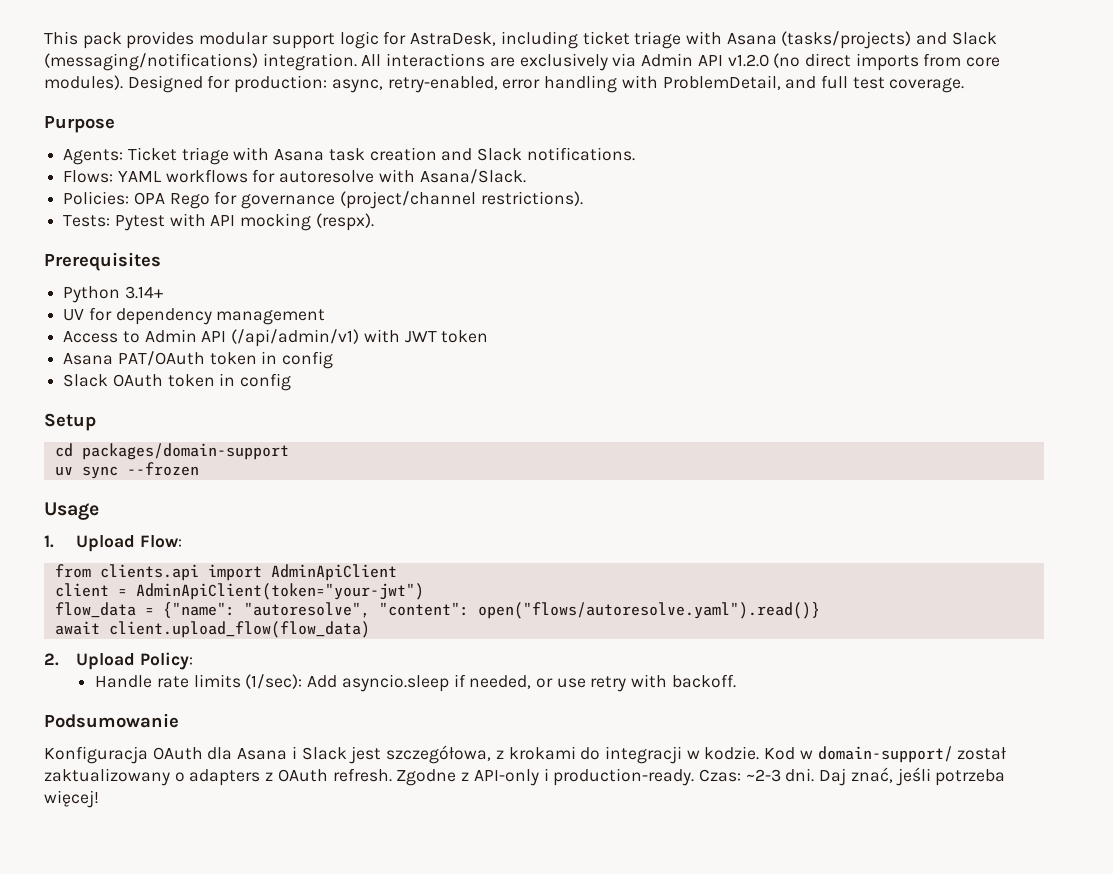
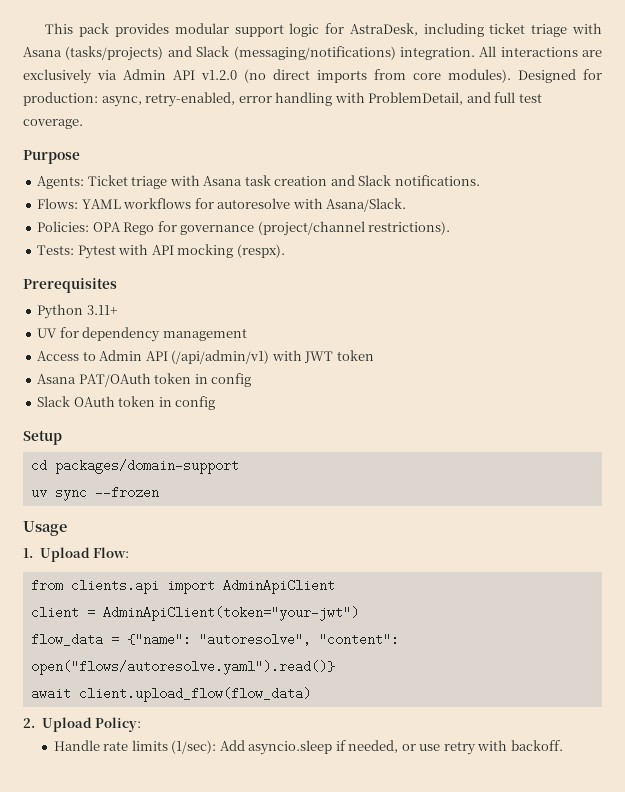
[124,286,163,299] 3.14+ -> [86,305,118,315] 3.11+
[44,713,179,728] [44,745,1007,764] [44,767,1006,786] [44,790,99,808] // Podsumowanie // Konfiguracja OAuth dla Asana i Slack jest szczegółowa, z krokami do integracji w kodzie. Kod w domain-support/ został zaktualizowany o adapters z OAuth refresh. Zgodne z API-only i production-ready. Czas: ~2-3 dni. Daj znać, jeśli potrzeba więcej! -> (563, 745) none

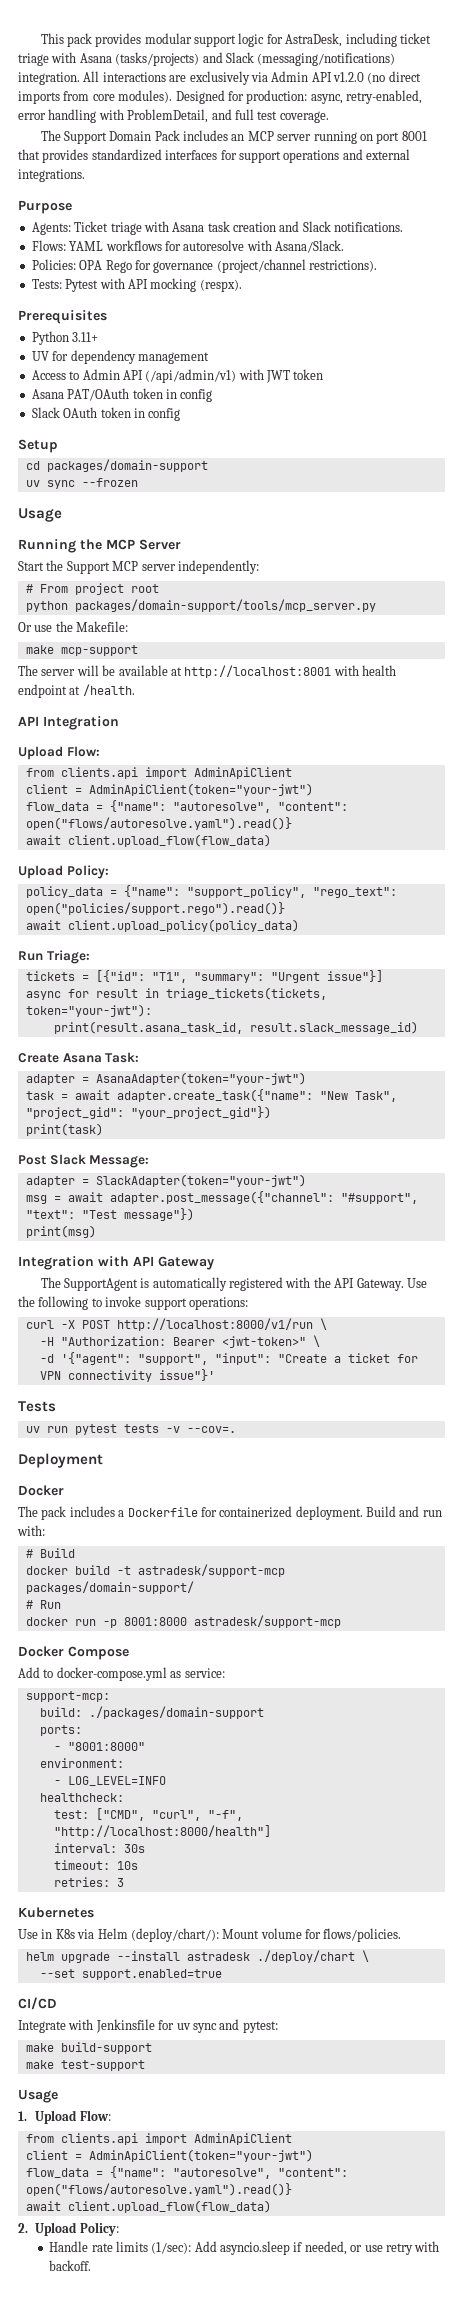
(83, 124) none -> [40,130,427,144] [18,149,410,163] [18,169,85,182] // The Support Domain Pack includes an MCP server running on port 8001 that provides standardized interfaces for support operations and external integrations.
(67, 528) none -> [18,539,181,553] [18,560,259,574] [25,583,159,595] [25,599,376,612] [18,621,129,632] [25,645,138,656] [18,665,396,678] [18,684,135,698] [18,716,119,730] [18,746,100,760] [25,767,292,779] [25,783,313,796] [25,800,348,813] [25,817,292,830] [25,834,271,847] [18,865,109,879] [25,885,397,898] [25,902,285,915] [25,919,299,932] [18,950,90,964] [25,970,383,983] [25,987,327,1000] [25,1004,152,1017] [53,1021,418,1034] [18,1052,140,1063] [25,1072,306,1085] [25,1089,397,1102] [25,1106,271,1119] [25,1123,103,1136] [18,1154,150,1168] [25,1174,306,1187] [25,1191,418,1204] [25,1208,194,1221] [25,1225,96,1238] [18,1256,214,1270] [40,1277,427,1291] [18,1296,248,1310] [25,1318,327,1331] [39,1335,320,1348] [39,1352,418,1365] [39,1369,215,1382] [18,1401,56,1412] [25,1424,236,1435] [18,1453,103,1468] [18,1485,64,1496] [18,1506,442,1520] [17,1525,45,1536] [25,1548,75,1558] [25,1564,285,1577] [25,1581,194,1594] [25,1600,61,1609] [25,1615,341,1628] [18,1646,129,1660] [18,1667,225,1681] [25,1691,110,1702] [39,1706,264,1719] [39,1725,82,1736] [53,1742,145,1751] [39,1758,124,1768] [53,1776,166,1786] [39,1793,124,1802] [53,1808,243,1821] [53,1825,271,1838] [53,1843,145,1853] [53,1860,138,1870] [53,1877,124,1887] [18,1907,94,1918] [18,1928,402,1942] [25,1950,369,1963] [39,1969,222,1980] [18,1997,57,2010] [18,2019,278,2033] [25,2042,152,2054] [25,2060,145,2071] [18,2089,58,2103] // Running the MCP Server // Start the Support MCP server independently: // # From project root // python packages/domain-support/tools/mcp_server.py // Or use the Makefile: // make mcp-support // The server will be available at http://localhost:8001 with health endpoint at /health. // API Integration // Upload Flow: // from clients.api import AdminApiClient // client = AdminApiClient(token="your-jwt") // flow_data = {"name": "autoresolve", "content": open("flows/autoresolve.yaml").read()} // await client.upload_flow(flow_data) // Upload Policy: // policy_data = {"name": "support_policy", "rego_text": open("policies/support.rego").read()} // await client.upload_policy(policy_data) // Run Triage: // tickets = [{"id": "T1", "summary": "Urgent issue"}] // async for result in triage_tickets(tickets, token="your-jwt"): // print(result.asana_task_id, result.slack_message_id) // Create Asana Task: // adapter = AsanaAdapter(token="your-jwt") // task = await adapter.create_task({"name": "New Task", "project_gid": "your_project_gid"}) // print(task) // Post Slack Message: // adapter = SlackAdapter(token="your-jwt") // msg = await adapter.post_message({"channel": "#support", "text": "Test message"}) // print(msg) // Integration with API Gateway // The SupportAgent is automatically registered with the API Gateway. Use the following to invoke support operations: // curl -X POST http://localhost:8000/v1/run \ // -H "Authorization: Bearer <jwt-token>" \ // -d '{"agent": "support", "input": "Create a ticket for VPN connectivity issue"}' // Tests // uv run pytest tests -v --cov=. // Deployment // Docker // The pack includes a Dockerfile for containerized deployment. Build and run with: // # Build // docker build -t astradesk/support-mcp packages/domain-support/ // # Run // docker run -p 8001:8000 astradesk/support-mcp // Docker Compose // Add to docker-compose.yml as service: // support-mcp: // build: ./packages/domain-support // ports: // - "8001:8000" // environment: // - LOG_LEVEL=INFO // healthcheck: // test: ["CMD", "curl", "-f", "http://localhost:8000/health"] // interval: 30s // timeout: 10s // retries: 3 // Kubernetes // Use in K8s via Helm (deploy/chart/): Mount volume for flows/policies. // helm upgrade --install astradesk ./deploy/chart \ // --set support.enabled=true // CI/CD // Integrate with Jenkinsfile for uv sync and pytest: // make build-support // make test-support // Usage

